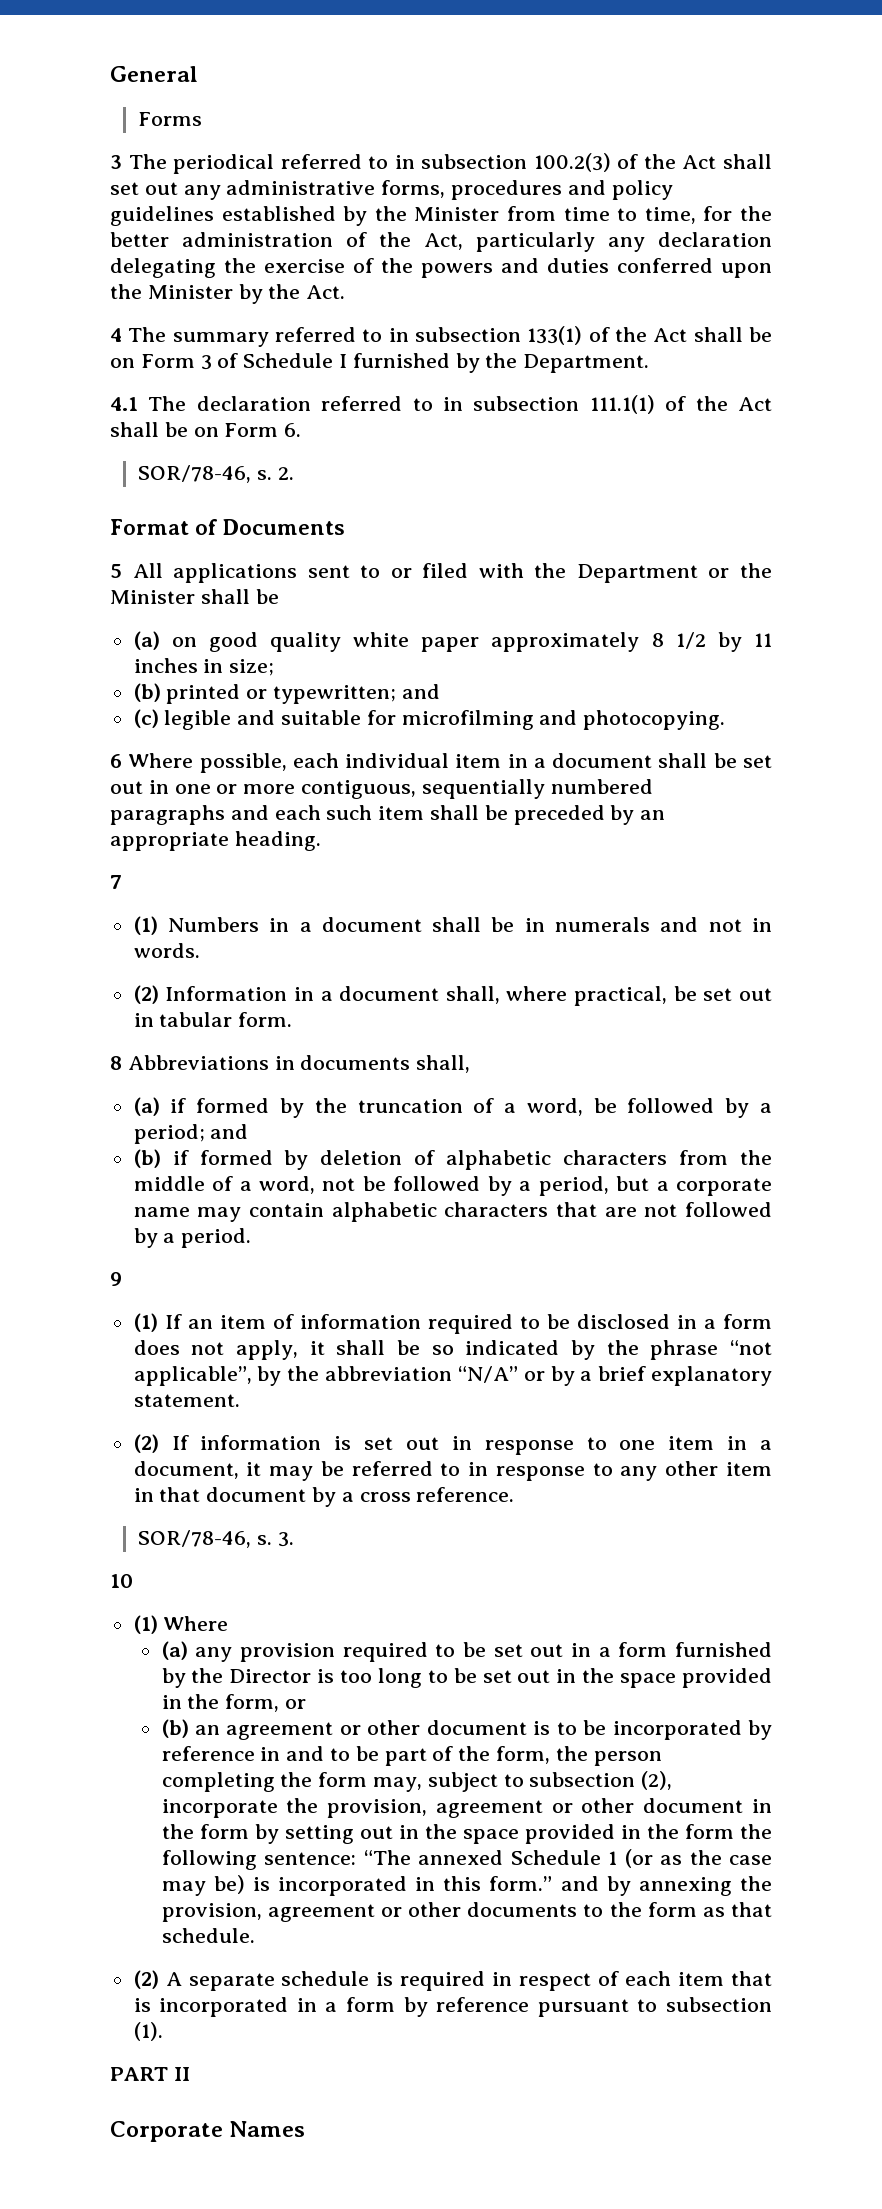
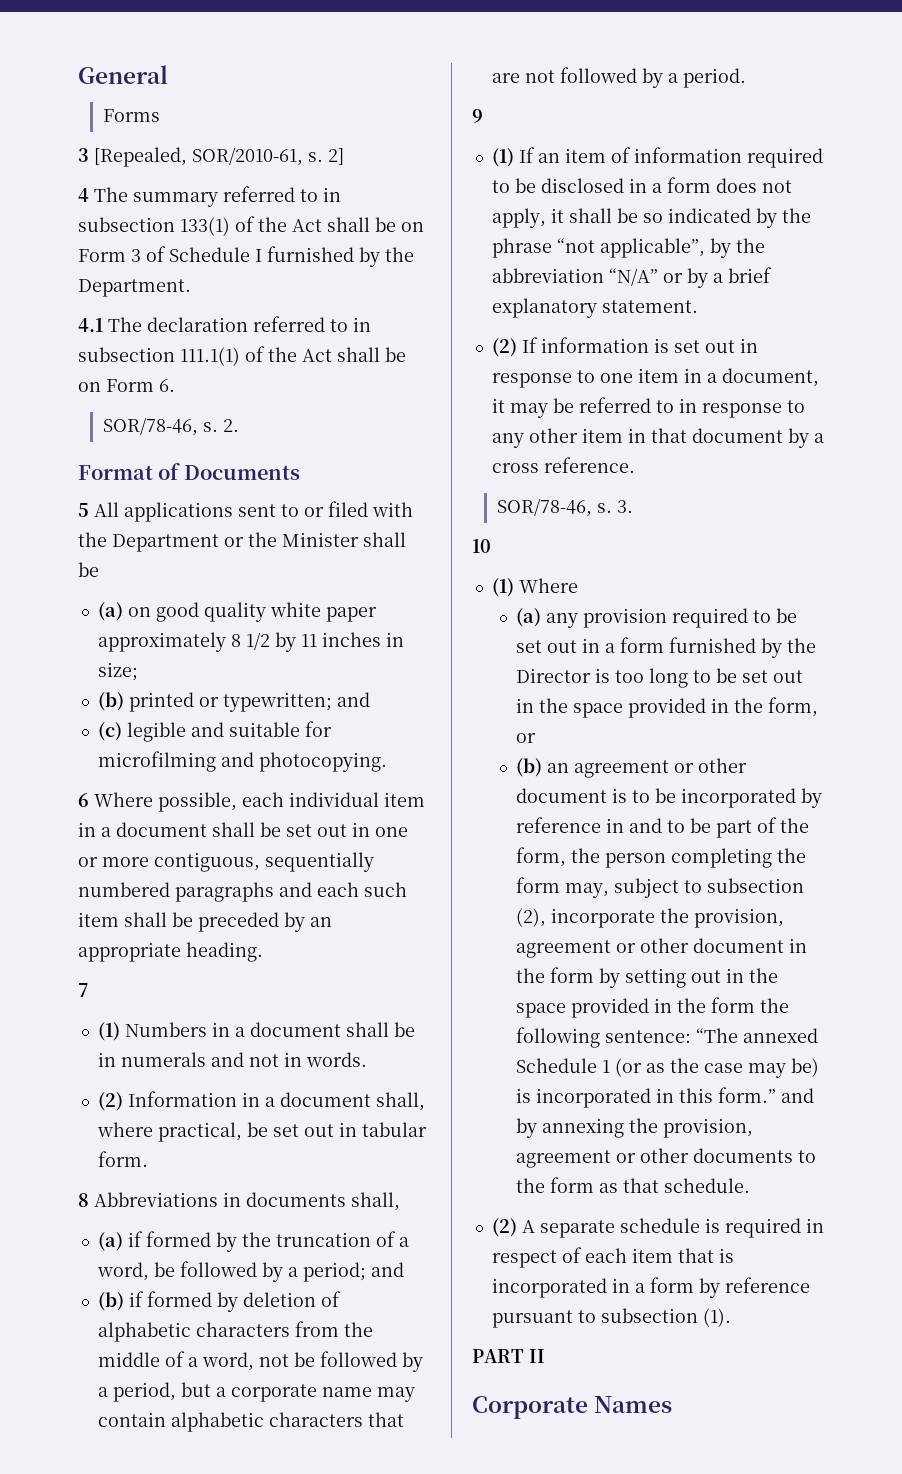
[128,153,772,174] [110,180,673,200] [110,206,773,226] [110,232,772,252] [110,258,772,278] [110,284,346,304] The periodical referred to in subsection 100.2(3) of the Act shall set out any administrative forms, procedures and policy guidelines established by the Minister from time to time, for the better administration of the Act, particularly any declaration delegating the exercise of the powers and duties conferred upon the Minister by the Act. -> [94,147,344,167] [Repealed, SOR/2010-61, s. 2]

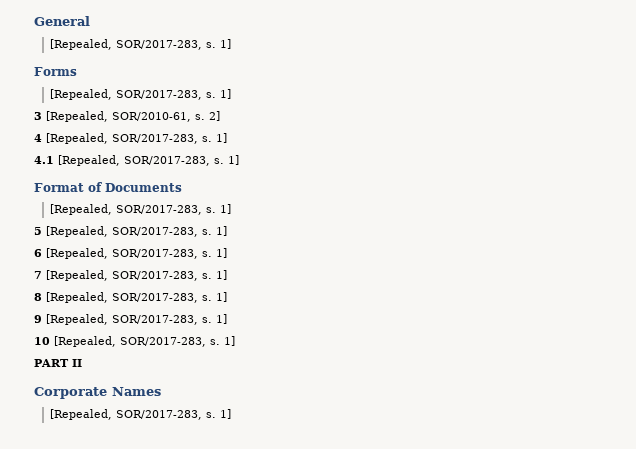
[102,109,160,122] Forms -> [49,39,231,50] [34,67,77,76] [49,89,231,100] [Repealed, SOR/2017-283, s. 1] // Forms // [Repealed, SOR/2017-283, s. 1]
[94,186,341,207] [78,216,424,236] [78,246,414,267] [78,279,191,297] [78,316,371,332] [78,346,406,366] [78,379,175,392] [102,417,239,436] [78,463,300,480] [78,501,413,522] [78,532,406,552] [78,562,99,577] [97,602,377,622] [97,632,404,652] [97,662,138,681] [97,692,370,712] [97,721,332,742] [97,751,387,772] [78,792,425,812] [78,822,408,837] [78,852,374,872] [78,882,407,902] [78,912,332,932] [78,942,263,962] [78,983,89,997] [97,1022,415,1041] [97,1052,367,1067] [97,1091,425,1111] [96,1122,427,1142] [97,1151,148,1167] [78,1192,400,1211] [97,1231,409,1252] [96,1261,404,1282] [97,1291,341,1312] [97,1321,373,1342] [97,1351,423,1372] [97,1382,415,1402] [97,1412,404,1432] [491,67,746,88] [472,109,483,123] [491,147,823,168] [491,177,792,193] [491,208,811,228] [491,238,765,258] [491,267,772,288] [491,298,698,318] [491,337,758,357] [491,368,819,388] [491,397,805,418] [491,428,824,448] [491,457,635,473] [496,498,633,517] [472,539,491,553] [491,578,578,597] [516,608,798,628] [516,637,817,658] [516,668,804,688] [516,697,819,718] [516,733,537,743] [516,758,748,778] [516,788,823,808] [516,817,810,838] [516,847,807,868] [516,877,805,898] [516,908,785,928] [516,938,808,958] [516,967,779,988] [516,997,790,1018] [516,1027,819,1048] [516,1058,820,1078] [516,1087,815,1108] [516,1118,754,1138] [516,1148,817,1168] [516,1177,751,1193] [491,1218,824,1238] [491,1247,734,1268] [491,1277,810,1298] [491,1308,731,1328] The summary referred to in subsection 133(1) of the Act shall be on Form 3 of Schedule I furnished by the Department. // 4.1 The declaration referred to in subsection 111.1(1) of the Act shall be on Form 6. // SOR/78-46, s. 2. // Format of Documents // 5 All applications sent to or filed with the Department or the Minister shall be // (a) on good quality white paper approximately 8 1/2 by 11 inches in size; // (b) printed or typewritten; and // (c) legible and suitable for microfilming and photocopying. // 6 Where possible, each individual item in a document shall be set out in one or more contiguous, sequentially numbered paragraphs and each such item shall be preceded by an appropriate heading. // 7 // (1) Numbers in a document shall be in numerals and not in words. // (2) Information in a document shall, where practical, be set out in tabular form. // 8 Abbreviations in documents shall, // (a) if formed by the truncation of a word, be followed by a period; and // (b) if formed by deletion of alphabetic characters from the middle of a word, not be followed by a period, but a corporate name may contain alphabetic characters that are not followed by a period. // 9 // (1) If an item of information required to be disclosed in a form does not apply, it shall be so indicated by the phrase “not applicable”, by the abbreviation “N/A” or by a brief explanatory statement. // (2) If information is set out in response to one item in a document, it may be referred to in response to any other item in that document by a cross reference. // SOR/78-46, s. 3. // 10 // (1) Where // (a) any provision required to be set out in a form furnished by the Director is too long to be set out in the space provided in the form, or // (b) an agreement or other document is to be incorporated by reference in and to be part of the form, the person completing the form may, subject to subsection (2), incorporate the provision, agreement or other document in the form by setting out in the space provided in the form the following sentence: “The annexed Schedule 1 (or as the case may be) is incorporated in this form.” and by annexing the provision, agreement or other documents to the form as that schedule. // (2) A separate schedule is required in respect of each item that is incorporated in a form by reference pursuant to subsection (1). -> [46,133,227,144] [34,155,239,166] [34,182,182,192] [49,204,231,215] [34,226,227,237] [34,248,227,259] [34,270,227,281] [34,292,227,303] [34,314,227,325] [34,336,235,347] [Repealed, SOR/2017-283, s. 1] // 4.1 [Repealed, SOR/2017-283, s. 1] // Format of Documents // [Repealed, SOR/2017-283, s. 1] // 5 [Repealed, SOR/2017-283, s. 1] // 6 [Repealed, SOR/2017-283, s. 1] // 7 [Repealed, SOR/2017-283, s. 1] // 8 [Repealed, SOR/2017-283, s. 1] // 9 [Repealed, SOR/2017-283, s. 1] // 10 [Repealed, SOR/2017-283, s. 1]
(673, 1404) none -> [49,409,231,420] // [Repealed, SOR/2017-283, s. 1]

